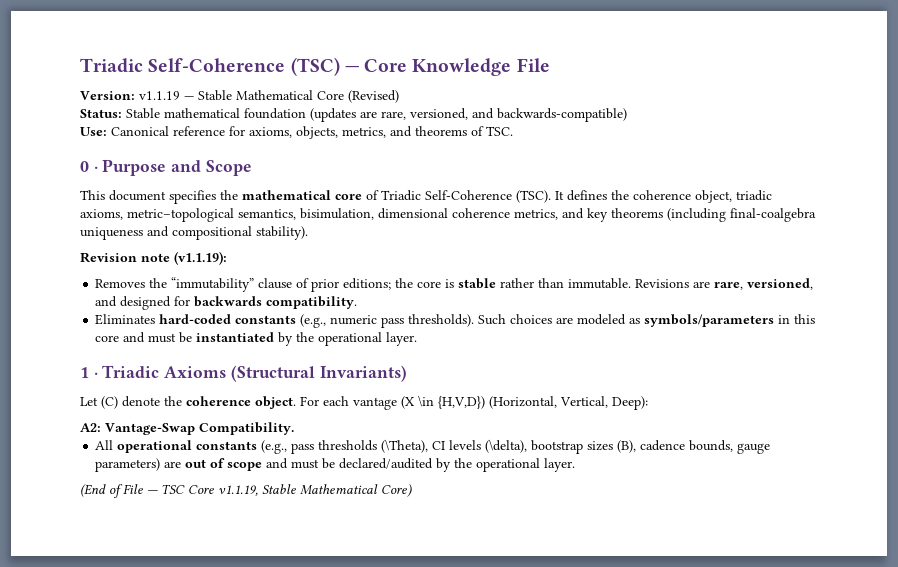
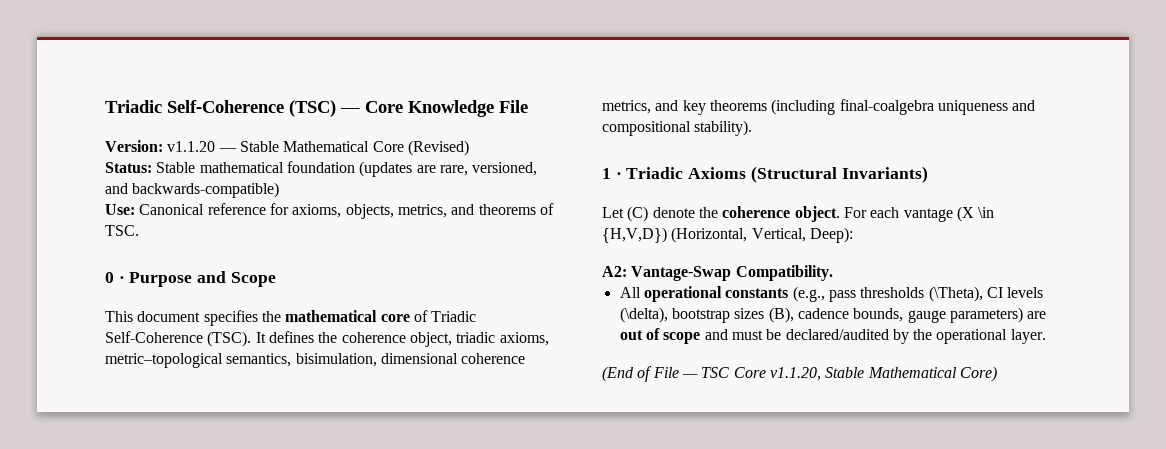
[139,91,180,100] v1.1.19 -> [167,141,216,152] v1.1.20
[80,251,227,265] [95,277,814,292] [95,296,358,310] [95,314,816,328] [95,332,418,346] // Revision note (v1.1.19): // Removes the “immutability” clause of prior editions; the core is stable rather than immutable. Revisions are rare, versioned, and designed for backwards compatibility. // Eliminates hard‑coded constants (e.g., numeric pass thresholds). Such choices are modeled as symbols/parameters in this core and must be instantiated by the operational layer. -> (753, 128) none
[218,485,258,496] v1.1.19, -> [769,367,821,381] v1.1.20,

